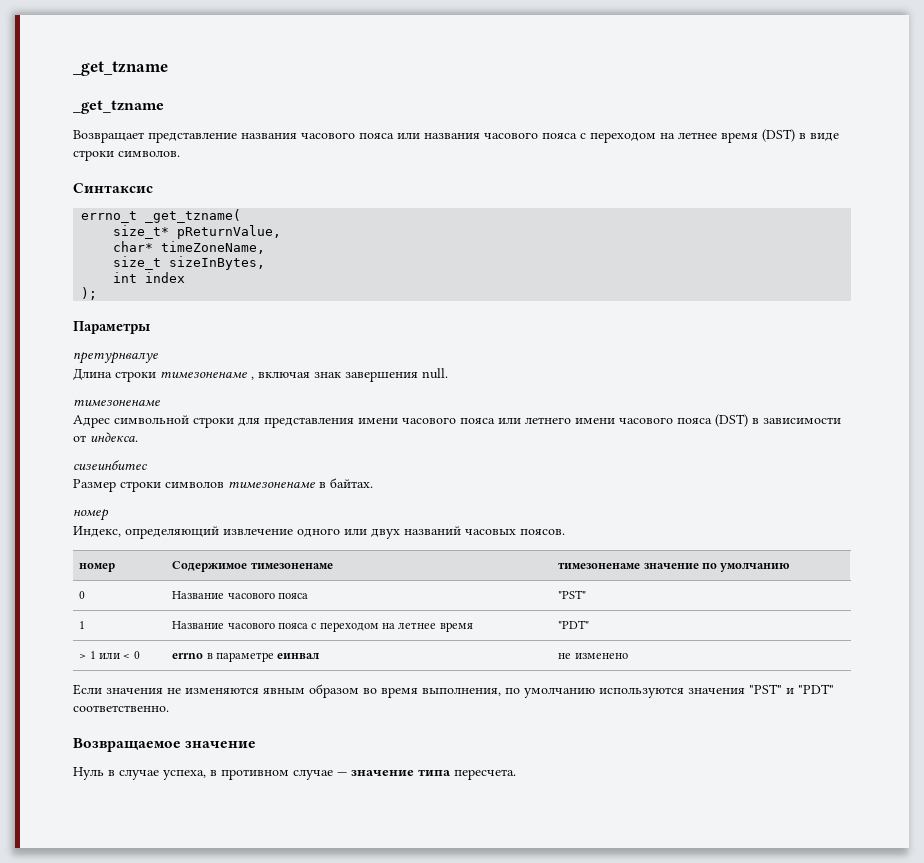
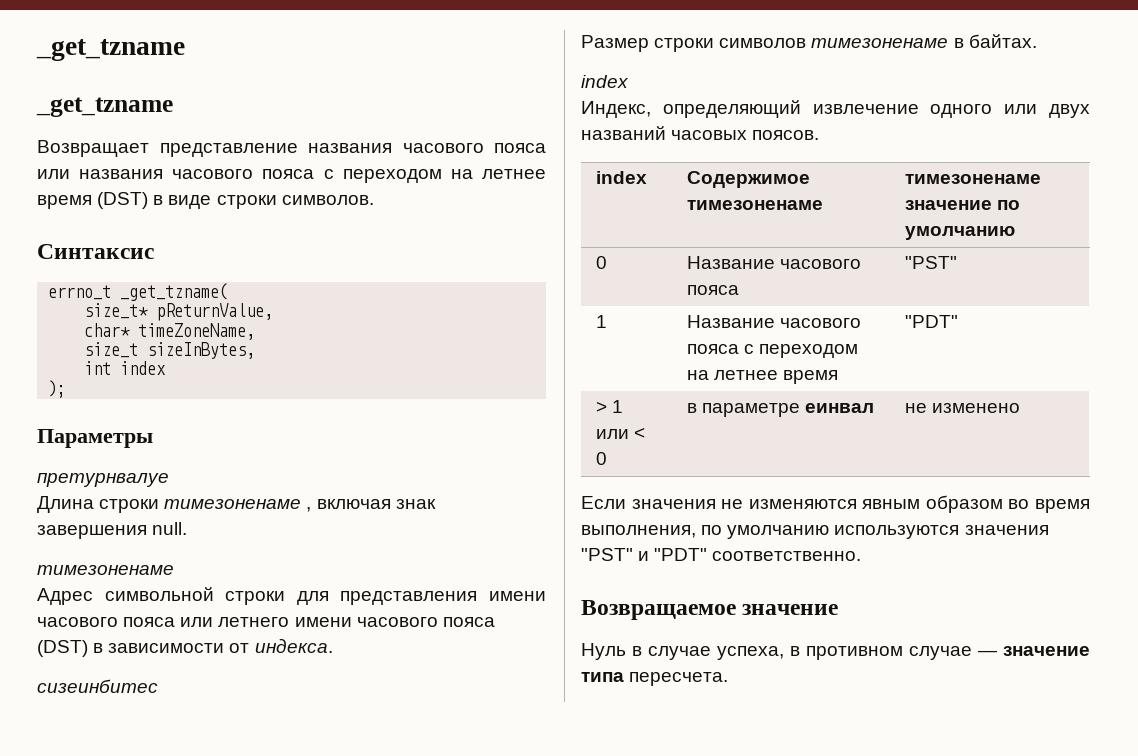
[73,509,109,521] номер -> [581,75,629,88] index
[79,563,116,572] номер -> [595,171,647,184] index
[172,653,204,659] errno -> (607, 458) none

